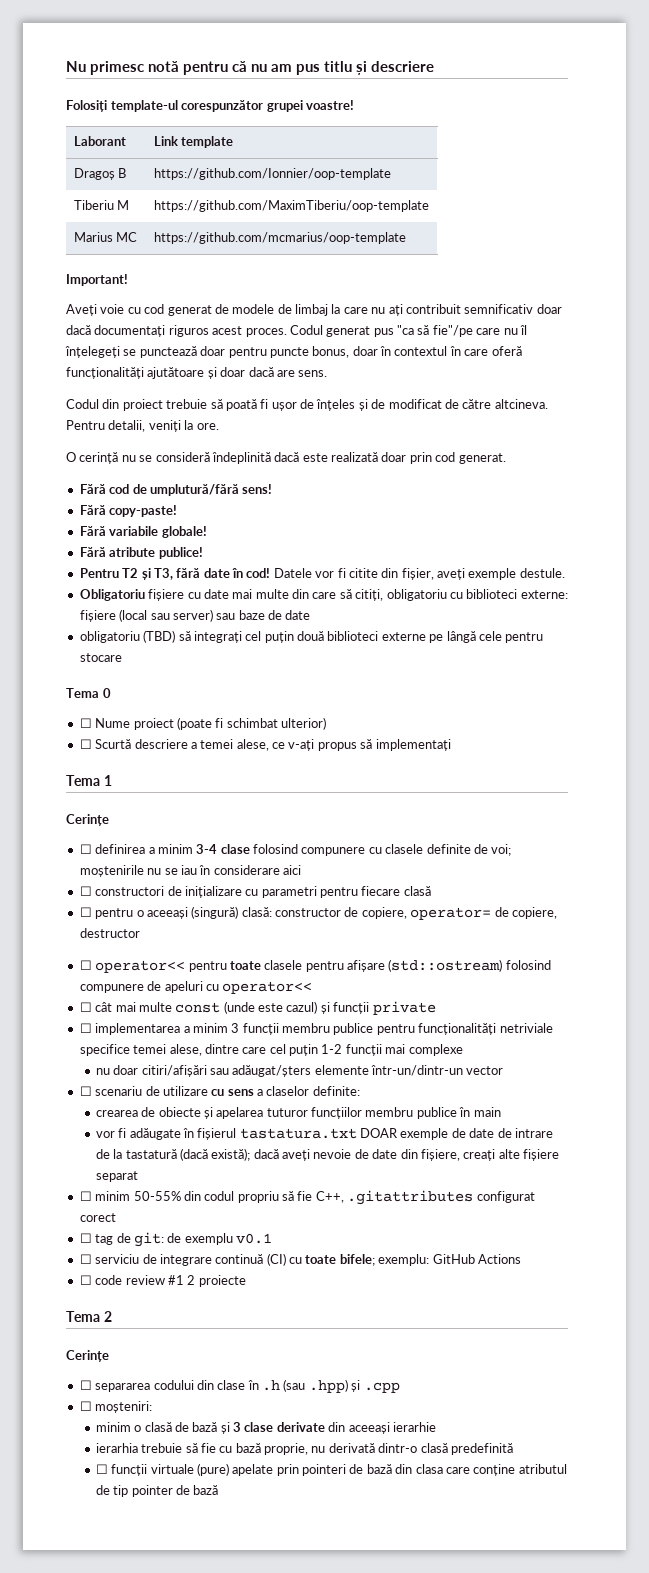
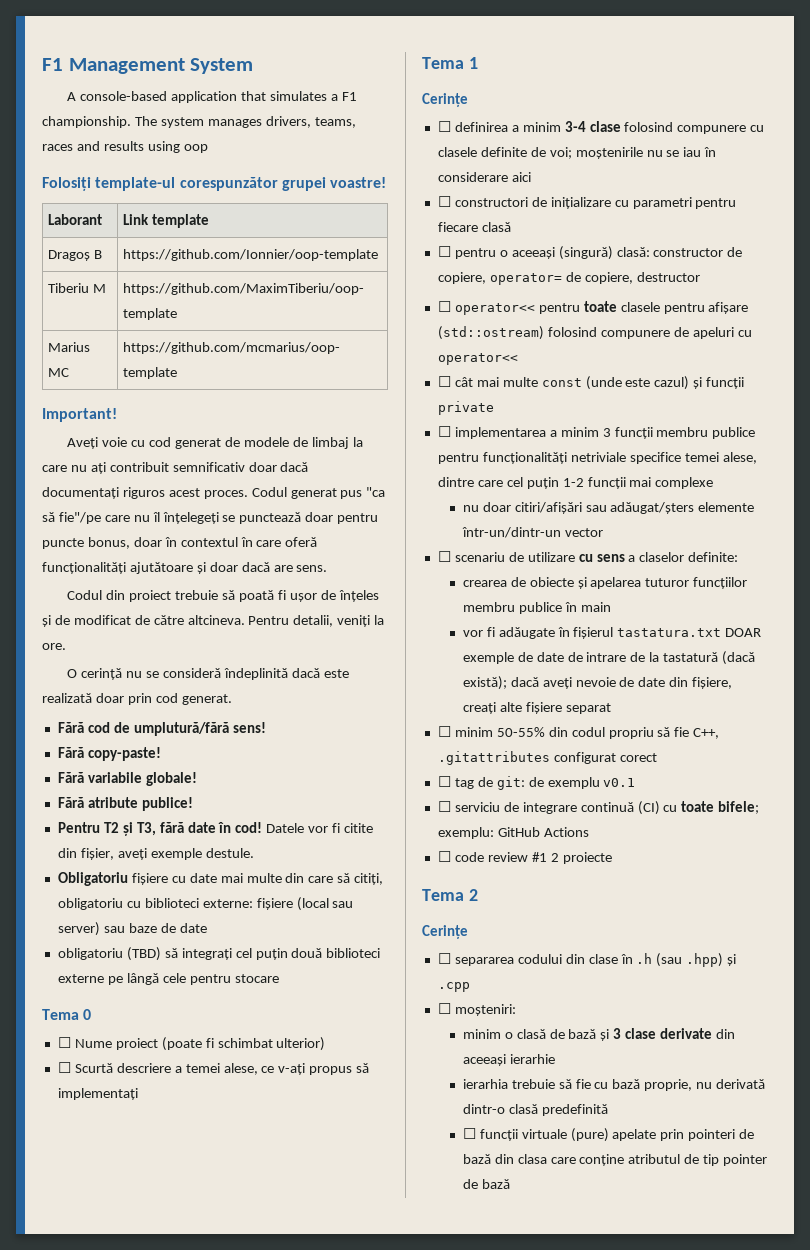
[66,61,434,75] Nu primesc notă pentru că nu am pus titlu și descriere -> [42,58,254,74] [67,91,357,103] [42,116,356,128] [42,141,208,153] F1 Management System // A console-based application that simulates a F1 championship. The system manages drivers, teams, races and results using oop

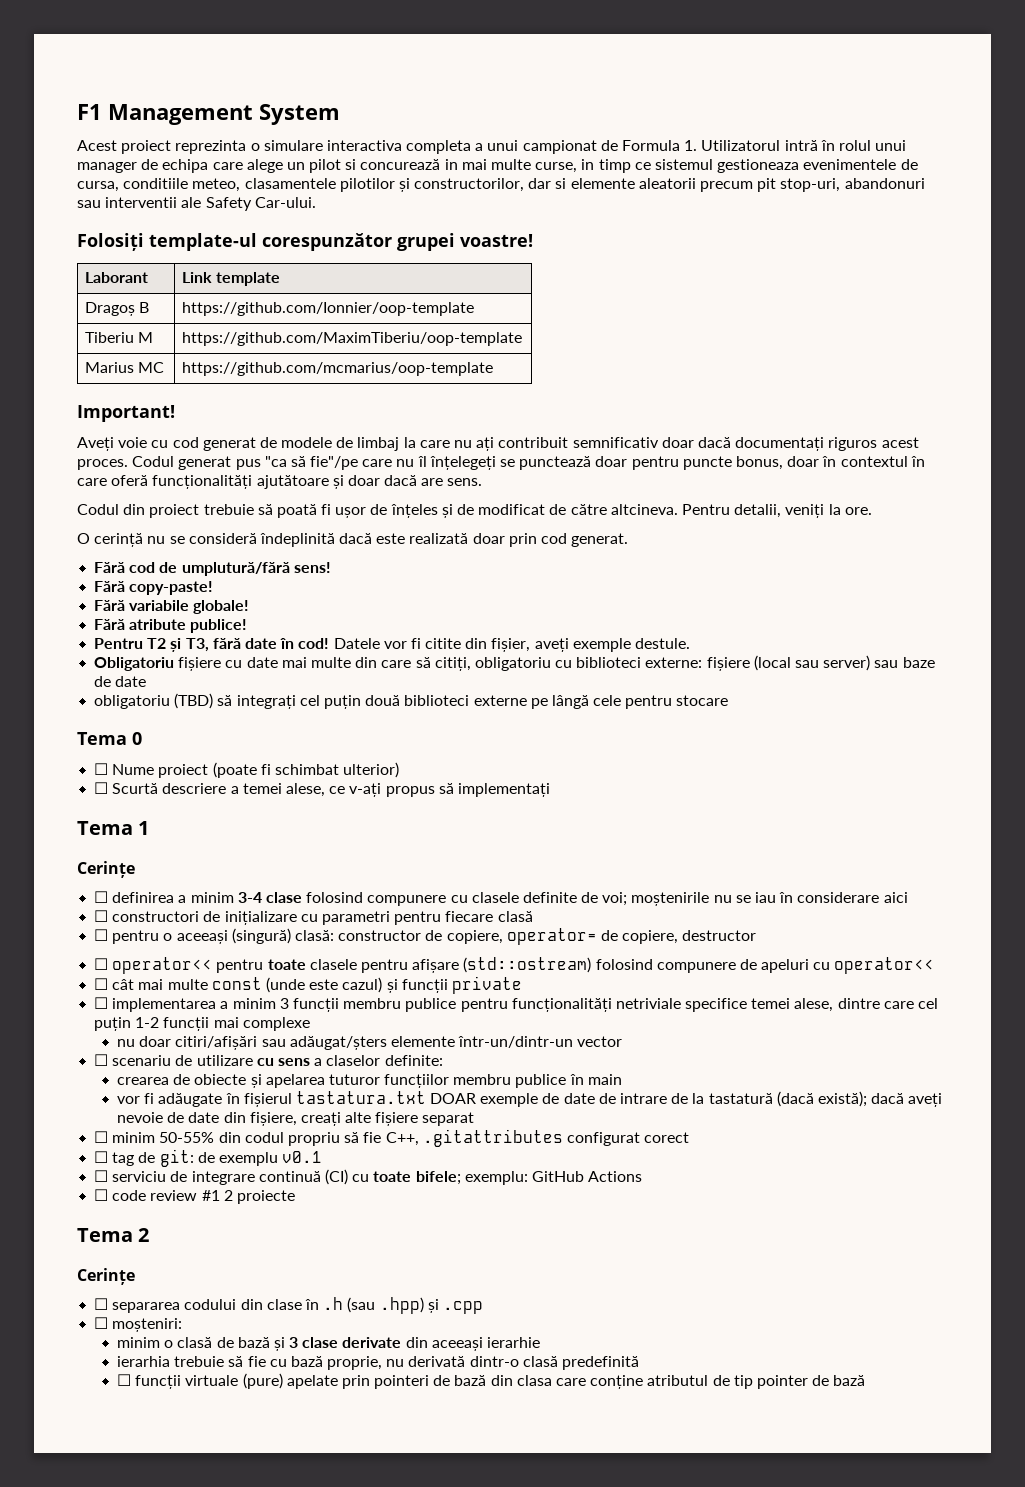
[67,91,357,103] [42,116,356,128] [42,141,208,153] A console-based application that simulates a F1 championship. The system manages drivers, teams, races and results using oop -> [77,140,907,154] [77,159,918,173] [77,178,925,192] [77,197,316,211] Acest proiect reprezinta o simulare interactiva completa a unui campionat de Formula 1. Utilizatorul intră în rolul unui manager de echipa care alege un pilot si concurează in mai multe curse, in timp ce sistemul gestioneaza evenimentele de cursa, conditiile meteo, clasamentele pilotilor și constructorilor, dar si elemente aleatorii precum pit stop-uri, abandonuri sau interventii ale Safety Car-ului.

